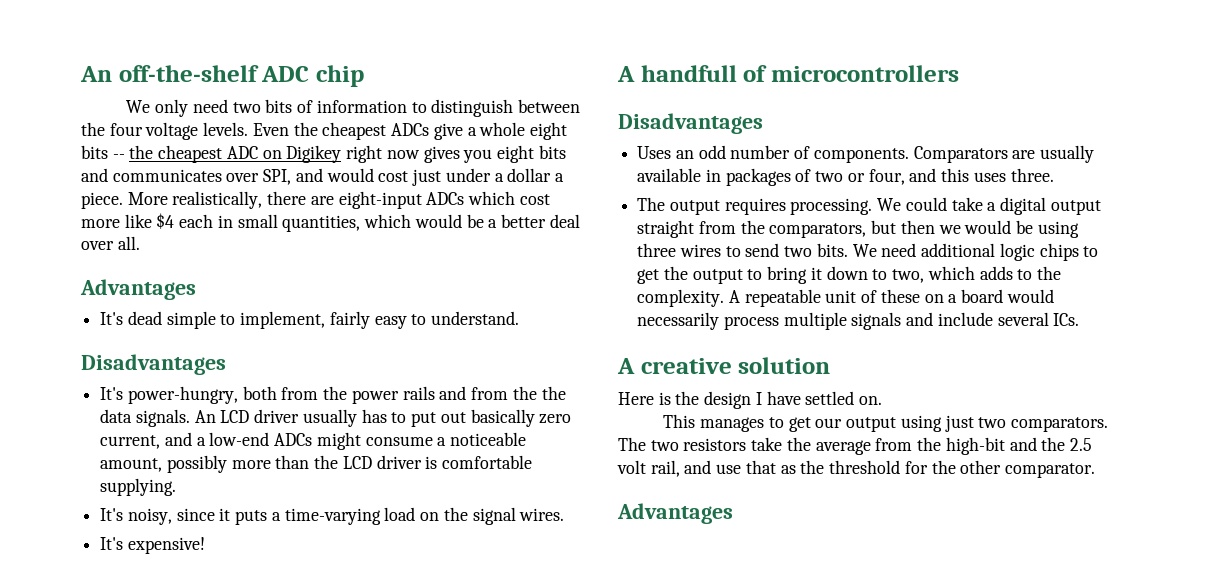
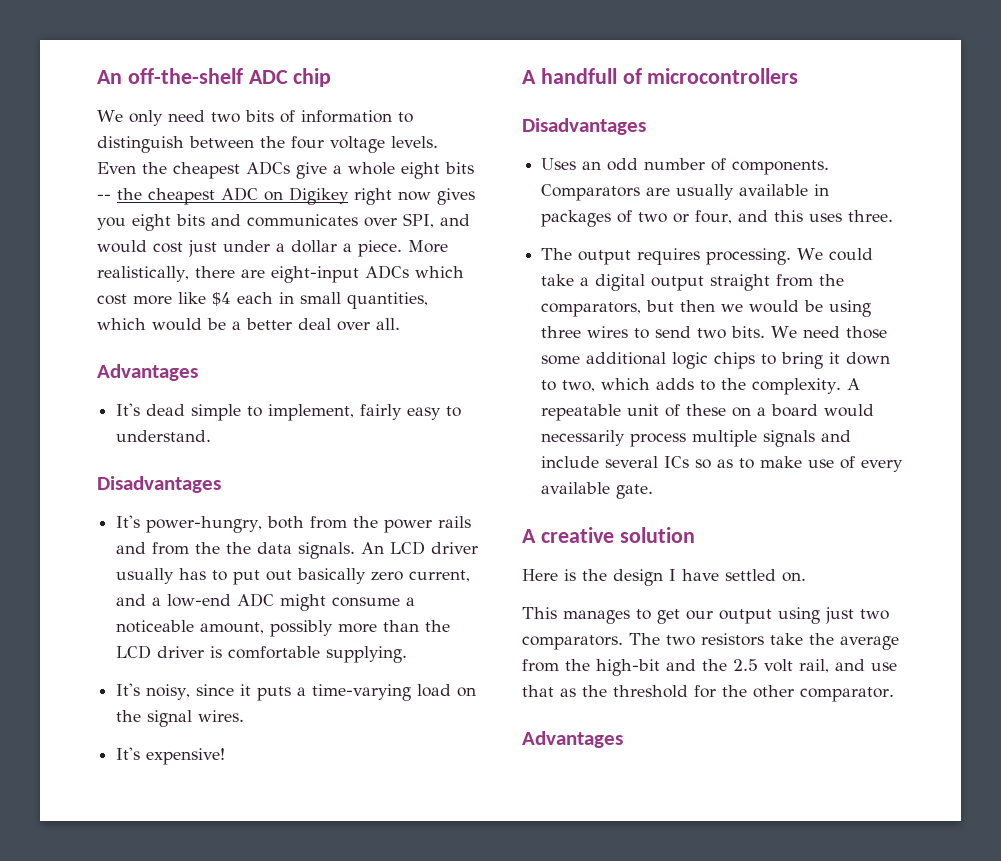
[274,433,313,446] ADCs -> [237,593,275,607] ADC
(917, 250) none -> [846,326,888,339] [541,355,581,365] those some
[637,266,763,284] get the output to -> (777, 359) none
[1053,313,1080,326] ICs. -> [664,456,904,472] [541,482,654,499] ICs so as to make use of every available gate.

